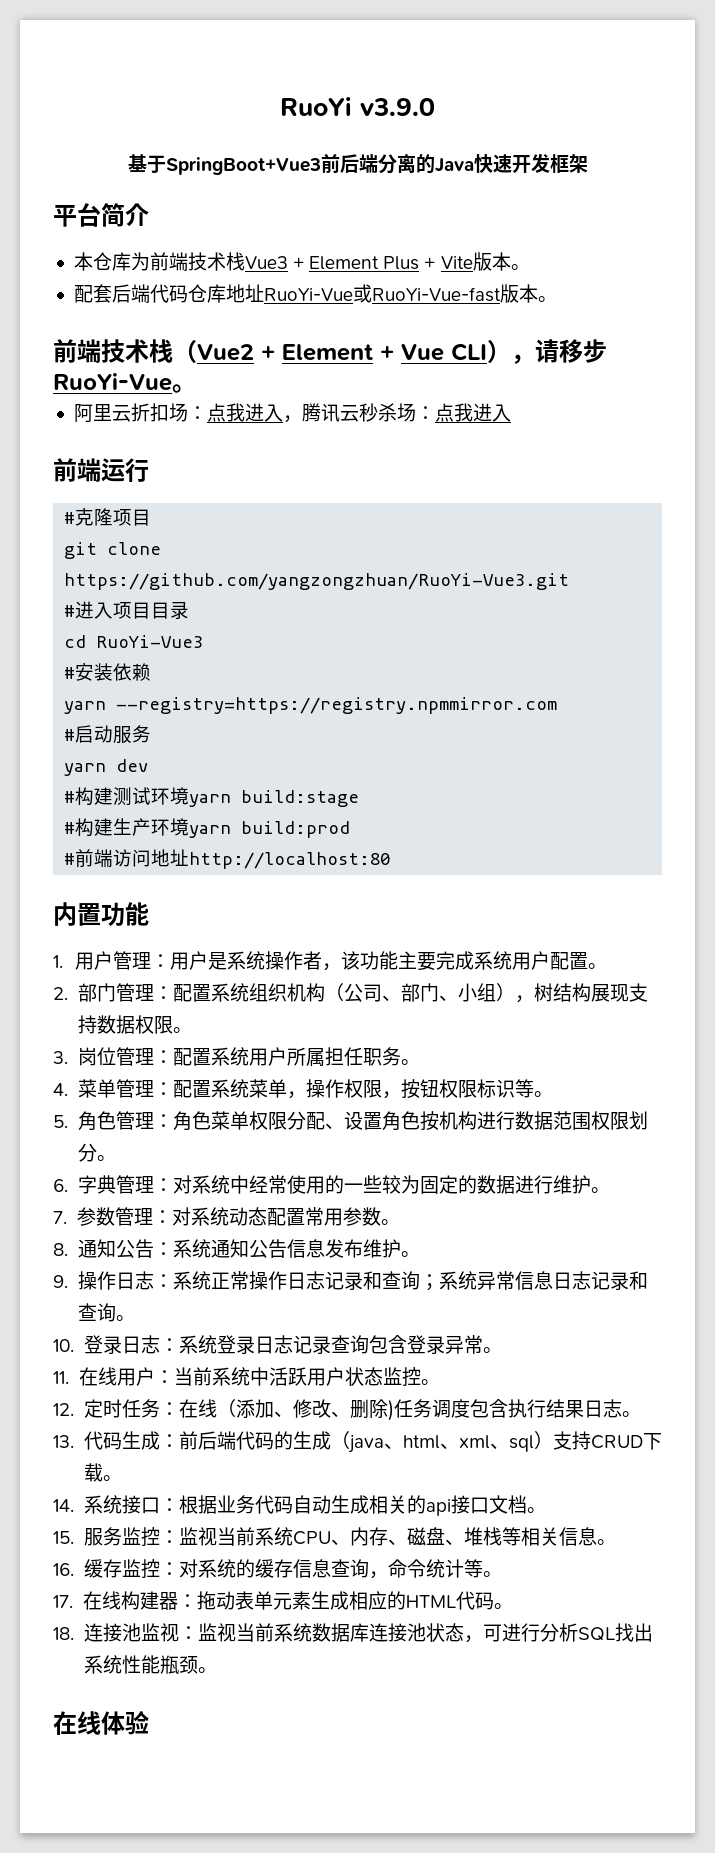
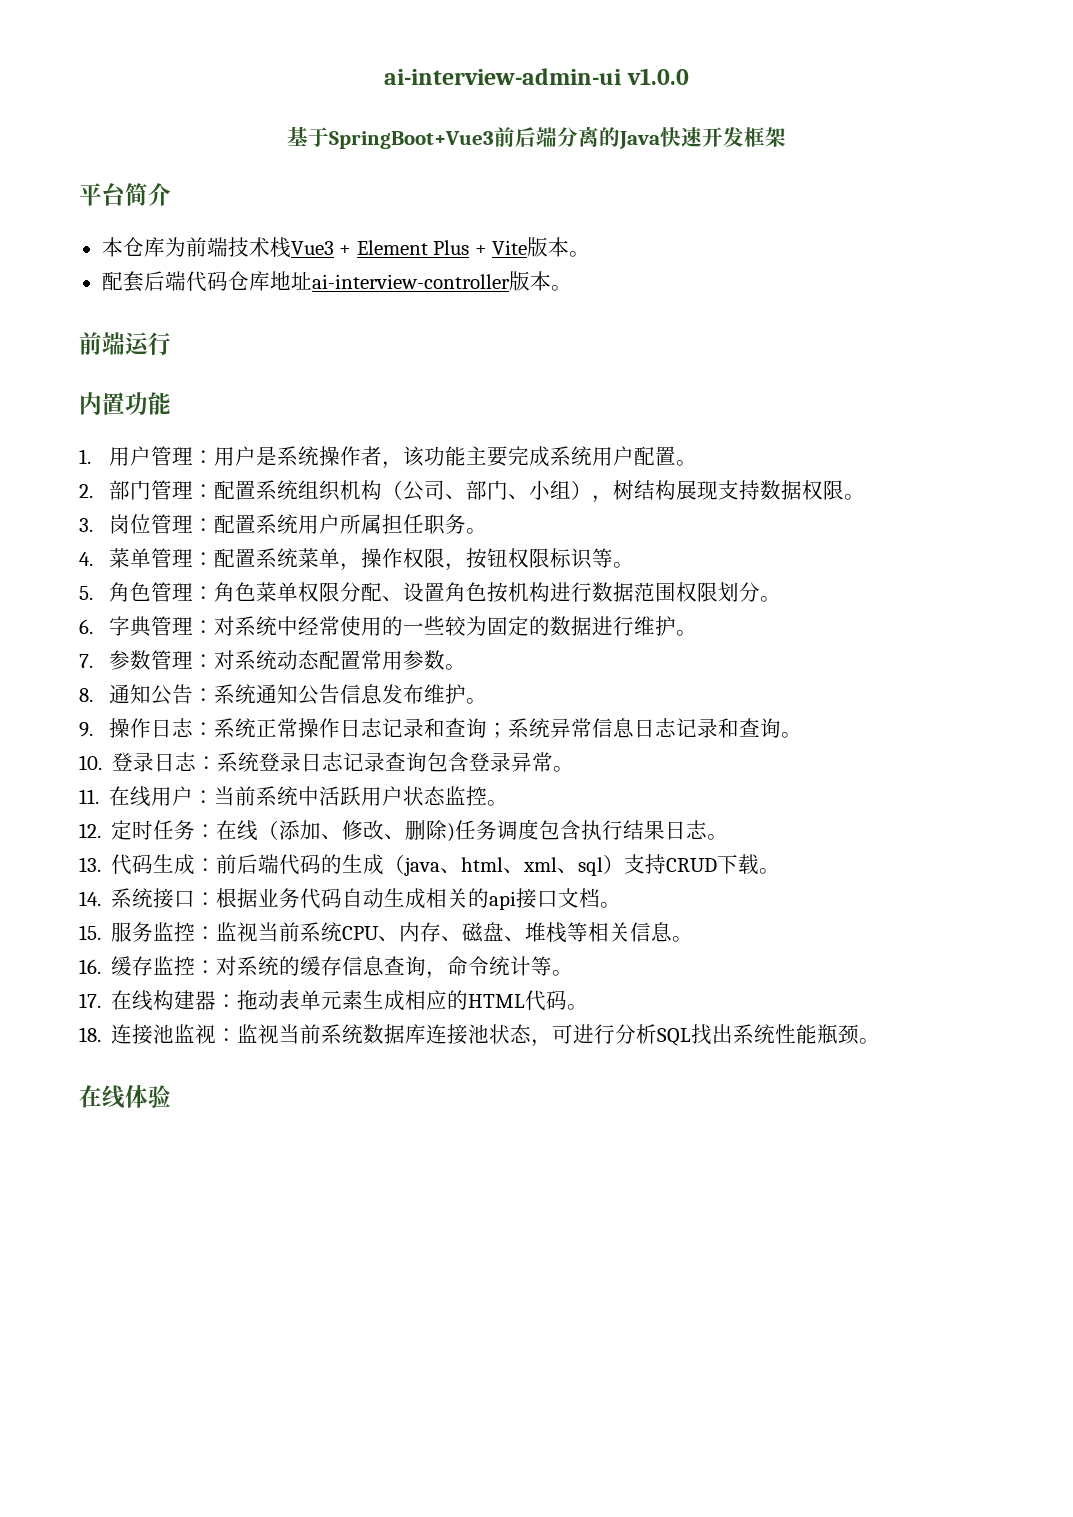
[280,97,435,116] RuoYi v3.9.0 -> [384,68,689,85] ai-interview-admin-ui v1.0.0
[263,284,501,303] RuoYi-Vue或RuoYi-Vue-fast -> [311,274,510,289] ai-interview-controller
[101,339,607,364] [53,373,196,393] [73,403,511,423] [53,458,149,482] [64,508,152,526] [64,542,162,559] [64,573,570,590] [64,601,190,619] [64,635,204,648] [64,663,152,681] [64,697,558,714] [64,725,152,744] [64,759,149,776] [64,787,360,807] [64,818,351,838] [64,849,391,869] 技术栈（Vue2 + Element + Vue CLI），请移步RuoYi-Vue。 // 阿里云折扣场：点我进入，腾讯云秒杀场：点我进入 // 前端运行 // #克隆项目 // git clone https://github.com/yangzongzhuan/RuoYi-Vue3.git // #进入项目目录 // cd RuoYi-Vue3 // #安装依赖 // yarn --registry=https://registry.npmmirror.com // #启动服务 // yarn dev // #构建测试环境yarn build:stage // #构建生产环境yarn build:prod // #前端访问地址http://localhost:80 -> [125,332,171,356] 运行

